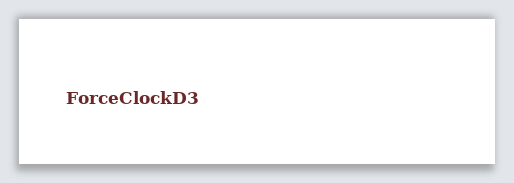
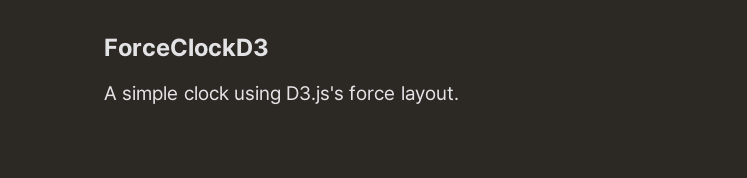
(199, 97) none -> [104,85,459,105] // A simple clock using D3.js's force layout.

